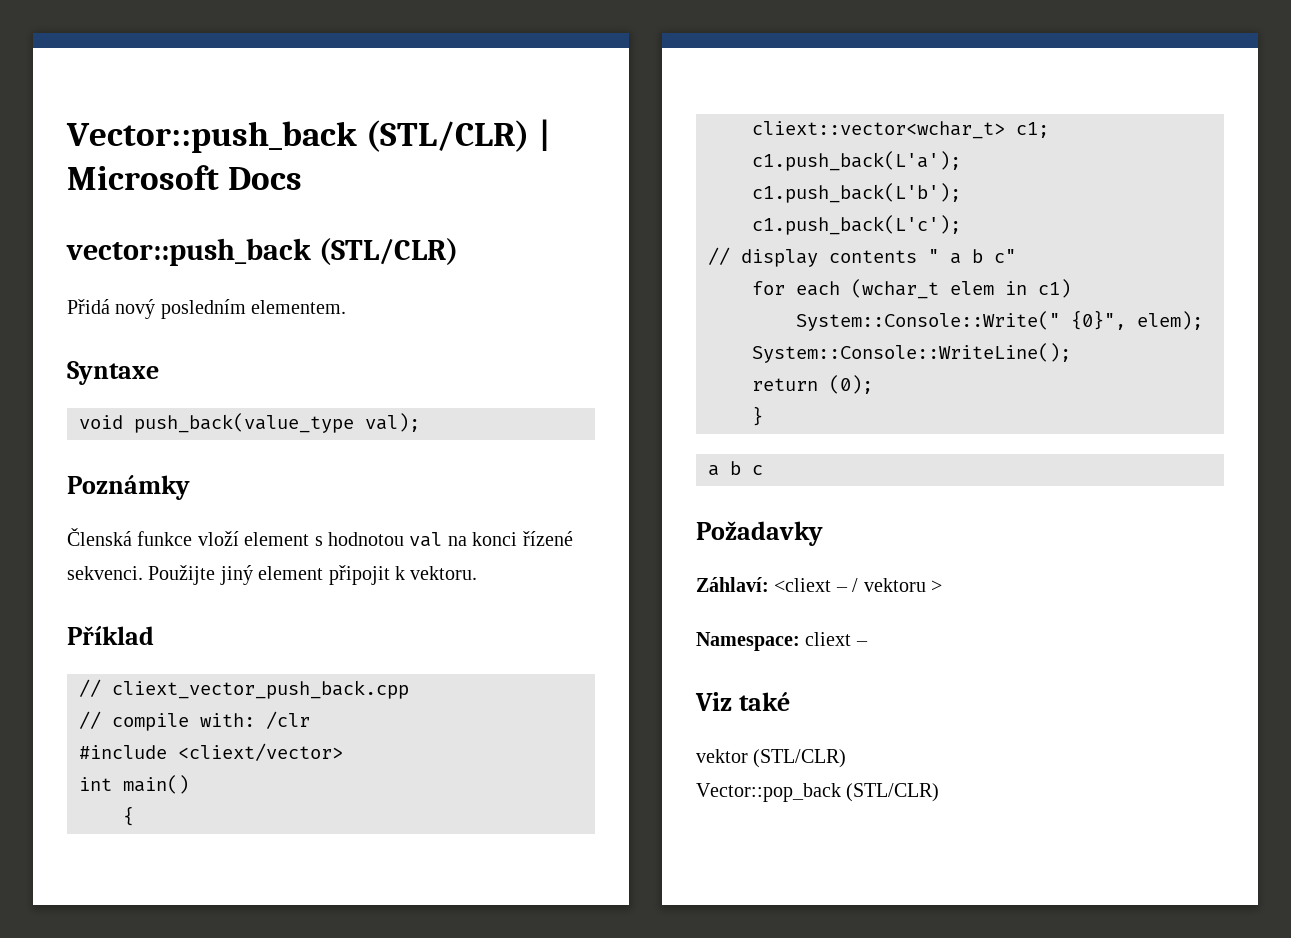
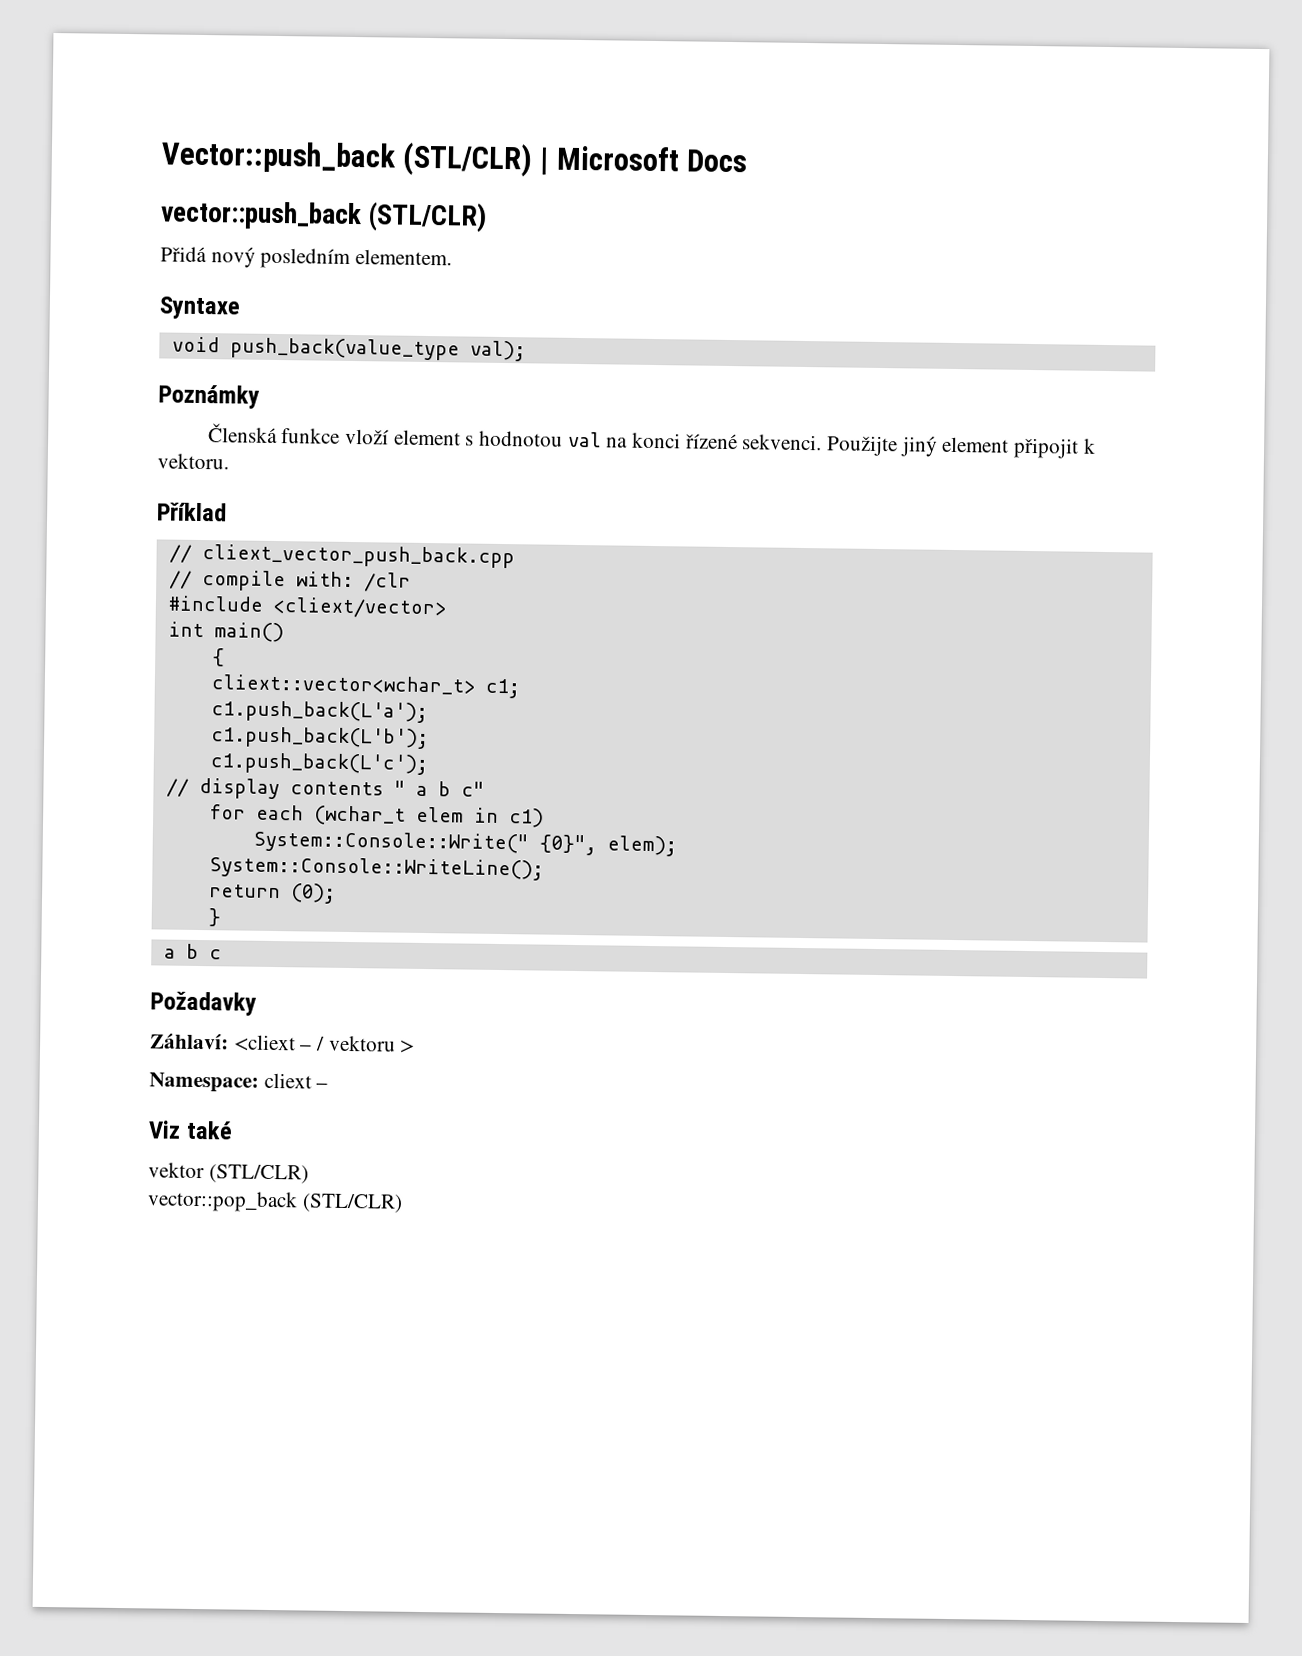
[696,783,841,802] Vector::pop_back -> [147,1190,298,1213] vector::pop_back

